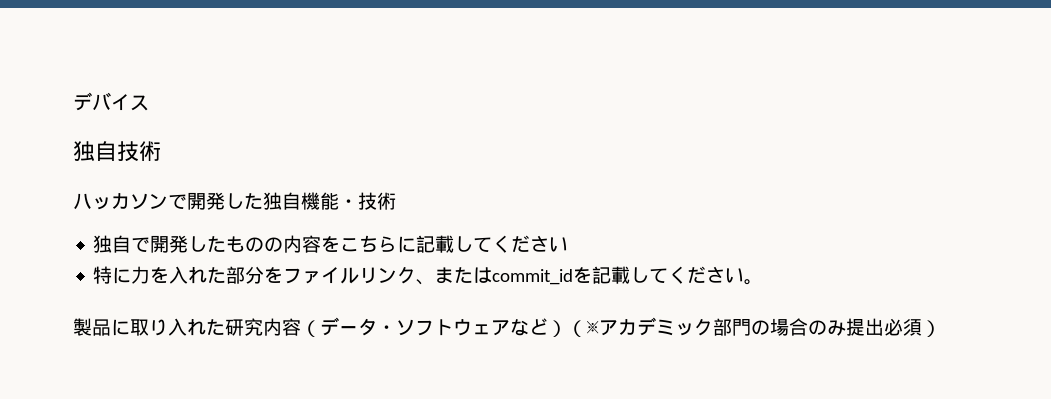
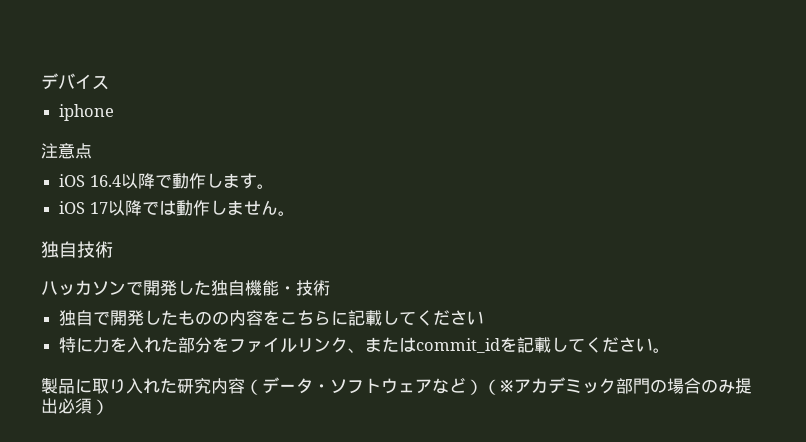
(149, 103) none -> [59,104,115,121] [41,143,92,159] [59,173,274,189] [59,200,295,216] // iphone // 注意点 // iOS 16.4以降で動作します。 // iOS 17以降では動作しません。

